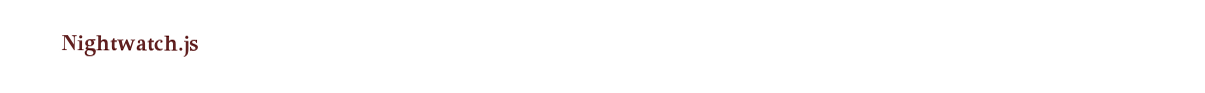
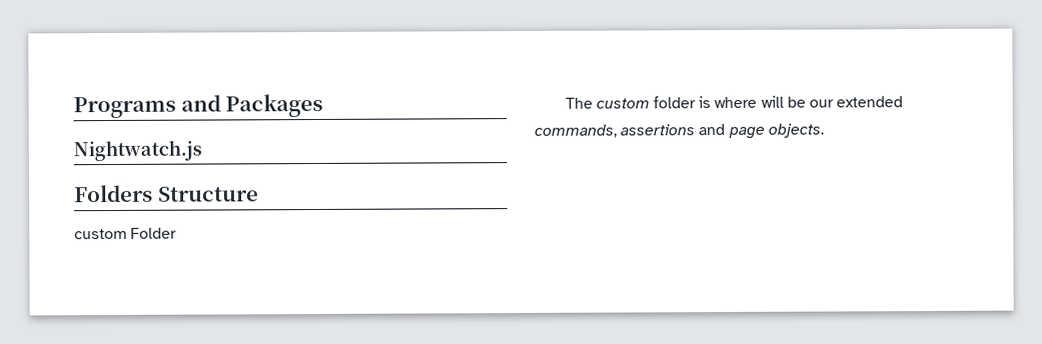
[60,35,199,57] Nightwatch.js -> [73,93,324,119] [73,140,202,162] [74,184,259,203] [74,227,178,240] [564,95,904,109] [534,123,824,139] Programs and Packages // Nightwatch.js // Folders Structure // custom Folder // The custom folder is where will be our extended commands, assertions and page objects.

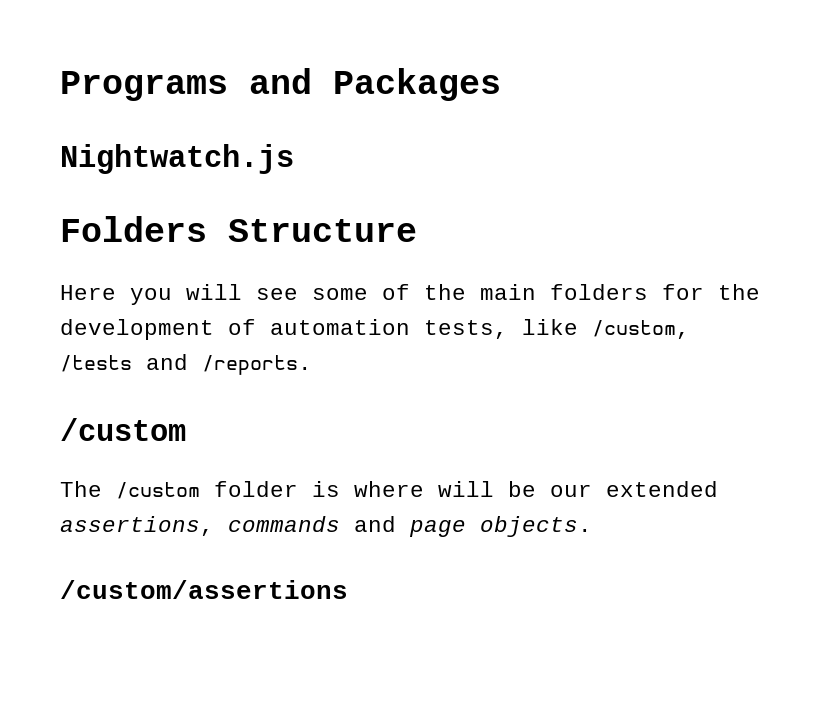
[74,227,178,240] custom Folder -> [60,284,760,305] [60,319,690,340] [60,354,312,375] [60,418,186,441] Here you will see some of the main folders for the development of automation tests, like /custom, /tests and /reports. // /custom
[595,98,650,109] custom -> [116,482,200,499] /custom
[534,124,696,138] commands, assertions -> [60,516,340,536] assertions, commands
(824, 130) none -> [60,580,348,599] // /custom/assertions

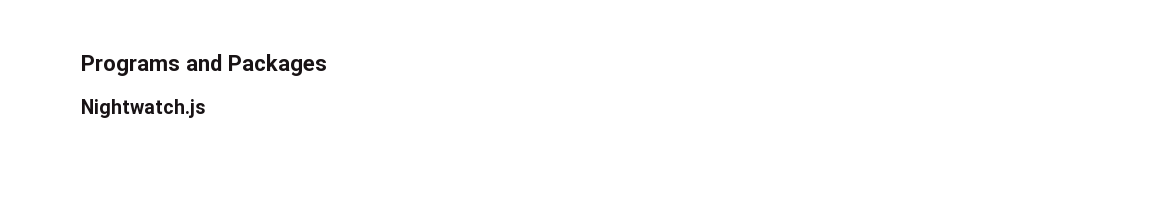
[60,216,417,242] [60,284,760,305] [60,319,690,340] [60,354,312,375] [60,418,186,441] [60,481,718,499] [60,516,592,537] [60,580,348,599] // Folders Structure // Here you will see some of the main folders for the development of automation tests, like /custom, /tests and /reports. // /custom // The /custom folder is where will be our extended assertions, commands and page objects. // /custom/assertions -> (205, 108) none

